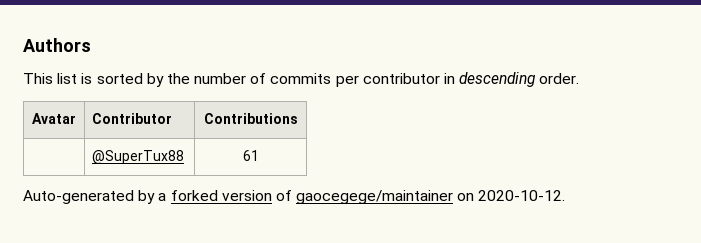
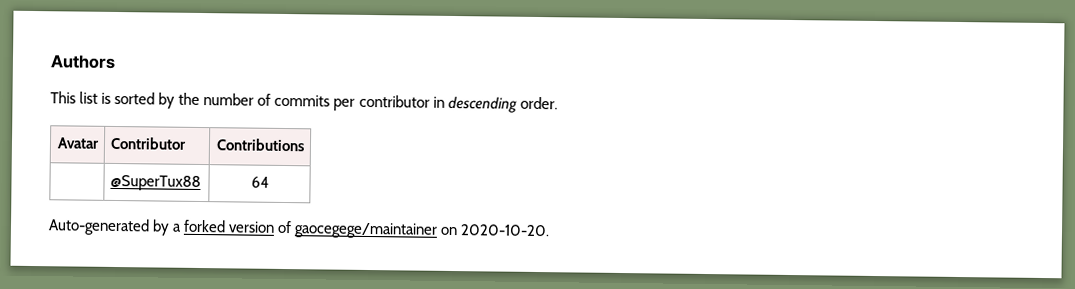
[242,150,259,161] 61 -> [250,176,269,188] 64
[478,190,566,201] 2020-10-12. -> [460,224,551,237] 2020-10-20.

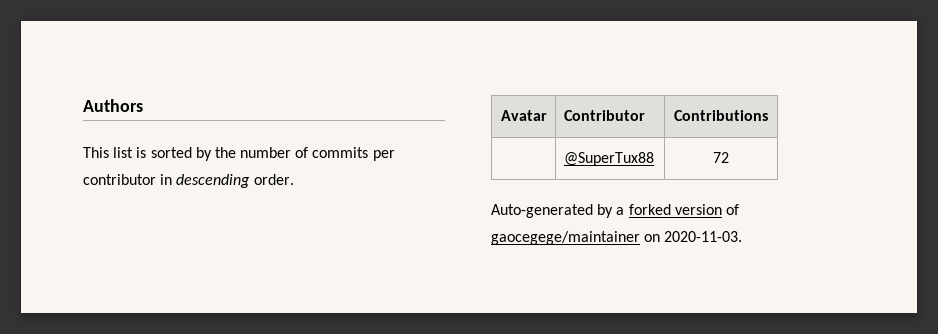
[250,176,269,188] 64 -> [713,152,729,163] 72
[460,224,551,237] 2020-10-20. -> [664,231,743,242] 2020-11-03.

